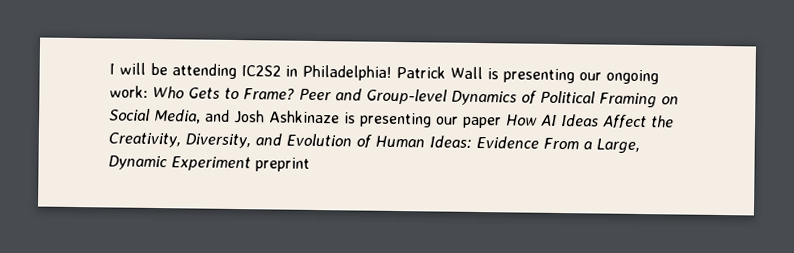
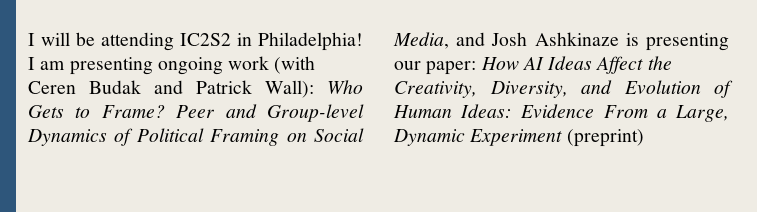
[396,65,659,85] [109,85,148,98] Patrick Wall is presenting our ongoing work: -> [28,56,316,75] [28,80,314,98] I am presenting ongoing work (with Ceren Budak and Patrick Wall):
[462,116,502,129] paper -> [426,61,477,75] paper:
[255,157,310,172] preprint -> [566,129,644,147] (preprint)

